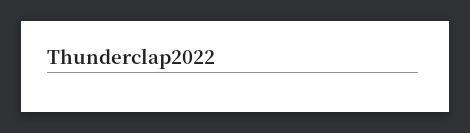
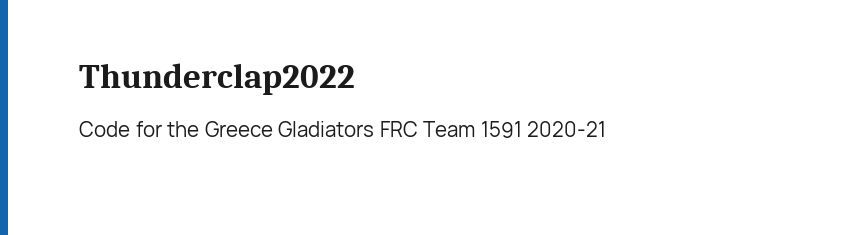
(215, 58) none -> [79,121,607,138] // Code for the Greece Gladiators FRC Team 1591 2020-21

